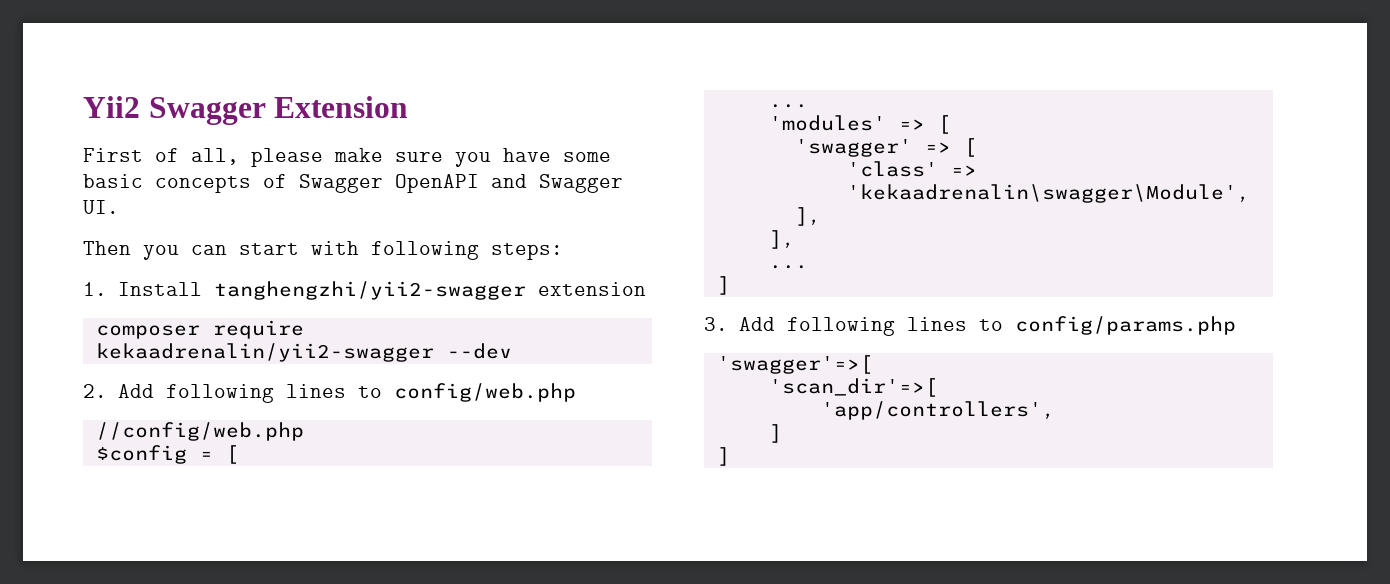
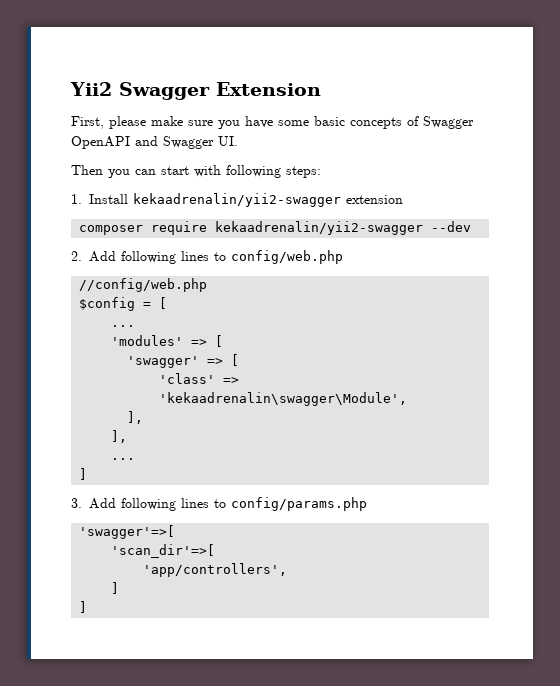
[83,148,239,165] First of all, -> [71,116,104,129] First,
[214,281,527,300] tanghengzhi/yii2-swagger -> [133,193,341,207] kekaadrenalin/yii2-swagger

